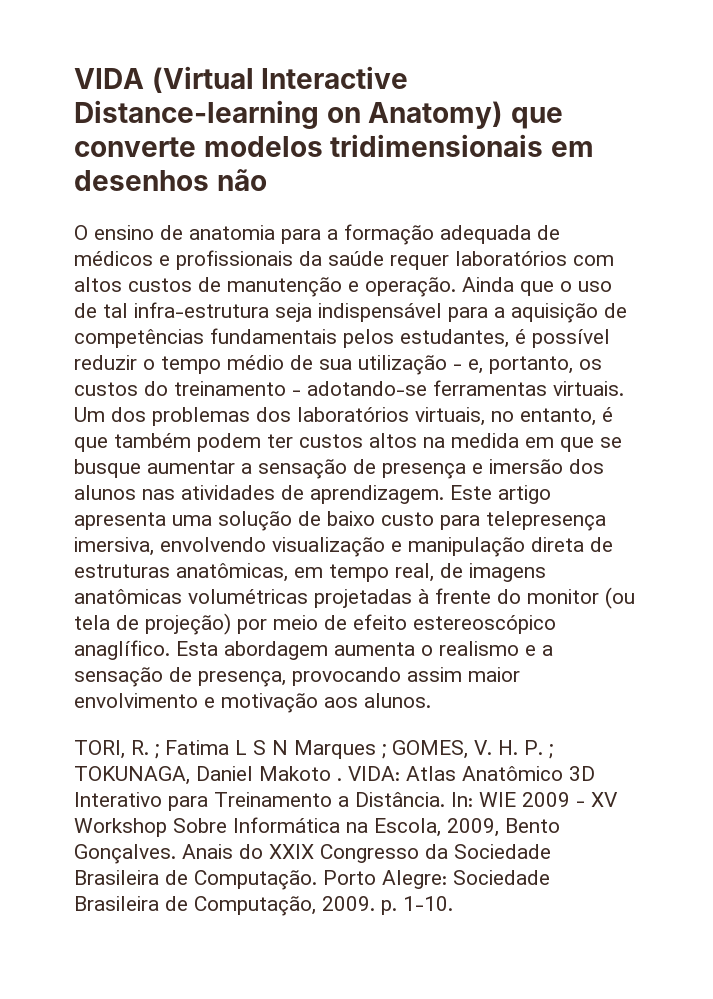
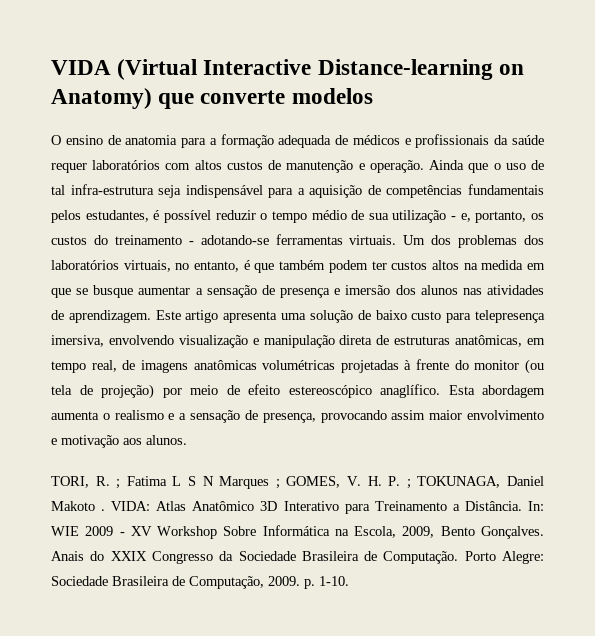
[330,134,594,157] [74,169,267,191] tridimensionais em desenhos não -> (373, 96) none

